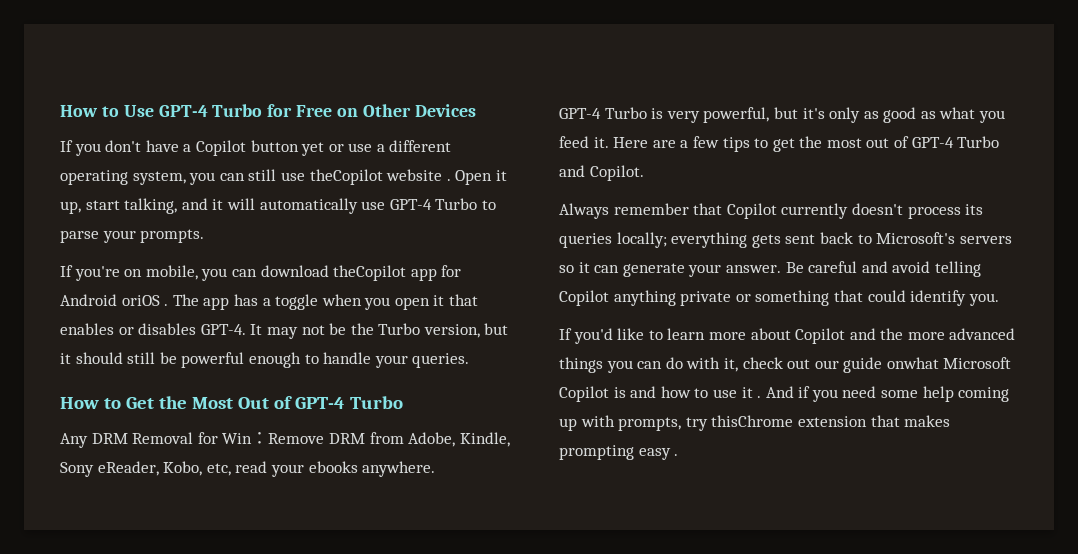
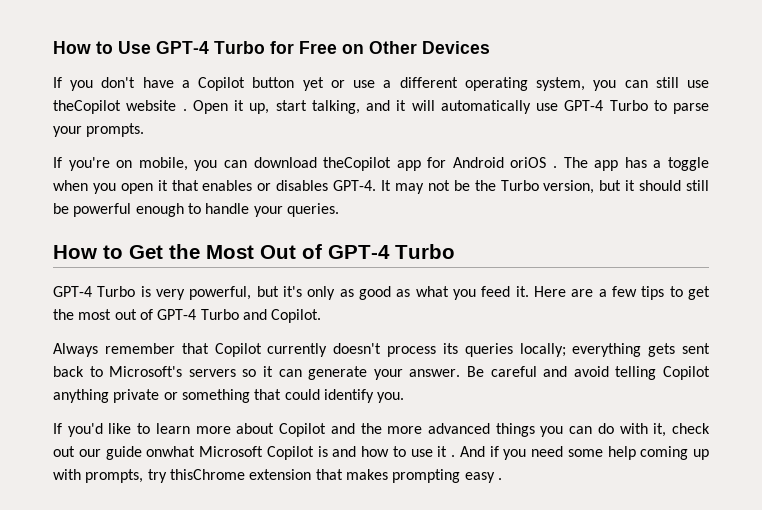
[60,432,510,448] [60,461,436,477] // Any DRM Removal for Win：Remove DRM from Adobe, Kindle, Sony eReader, Kobo, etc, read your ebooks anywhere. -> (455, 251) none

